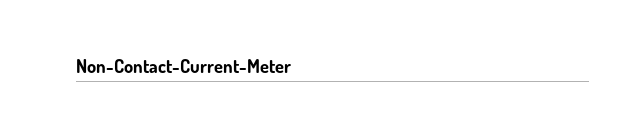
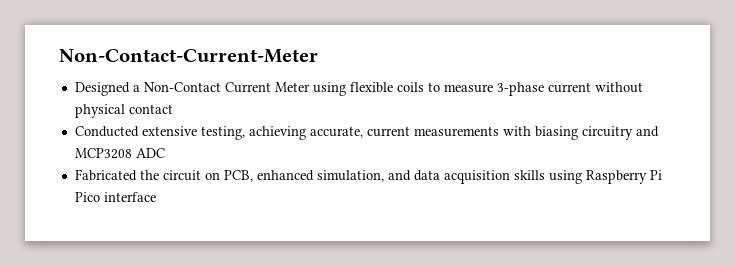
(291, 66) none -> [74,82,643,96] [74,104,173,118] [74,126,659,140] [74,148,165,159] [74,169,662,184] [74,192,156,202] // Designed a Non-Contact Current Meter using flexible coils to measure 3-phase current without physical contact // Conducted extensive testing, achieving accurate, current measurements with biasing circuitry and MCP3208 ADC // Fabricated the circuit on PCB, enhanced simulation, and data acquisition skills using Raspberry Pi Pico interface

